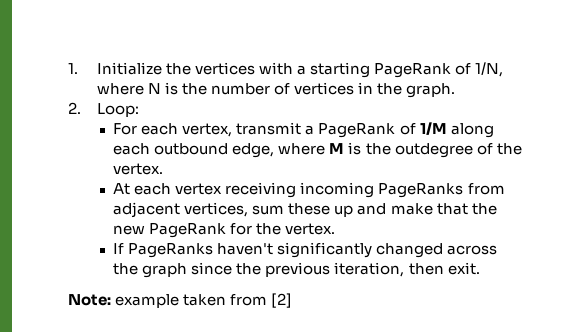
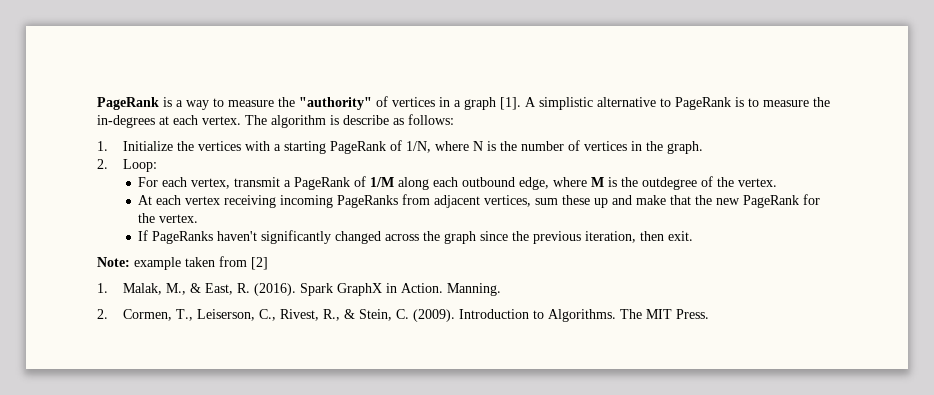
(68, 68) none -> [97,96,830,110] [97,114,454,128] PageRank is a way to measure the "authority" of vertices in a graph [1]. A simplistic alternative to PageRank is to measure the in-degrees at each vertex. The algorithm is describe as follows: //
(293, 300) none -> [97,283,502,296] [97,309,710,322] // 1. Malak, M., & East, R. (2016). Spark GraphX in Action. Manning. // 2. Cormen, T., Leiserson, C., Rivest, R., & Stein, C. (2009). Introduction to Algorithms. The MIT Press.

